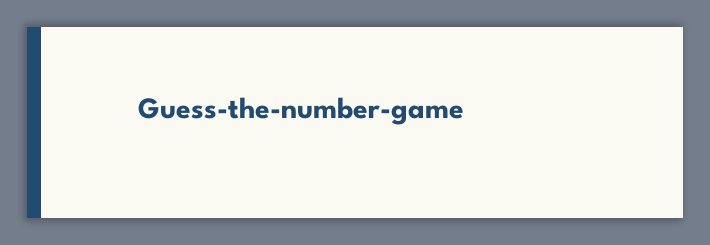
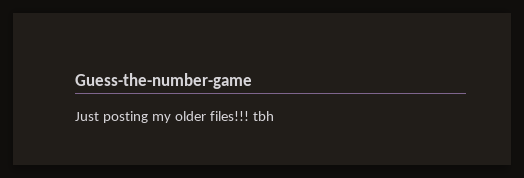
(464, 111) none -> [75,111,274,123] // Just posting my older files!!! tbh

